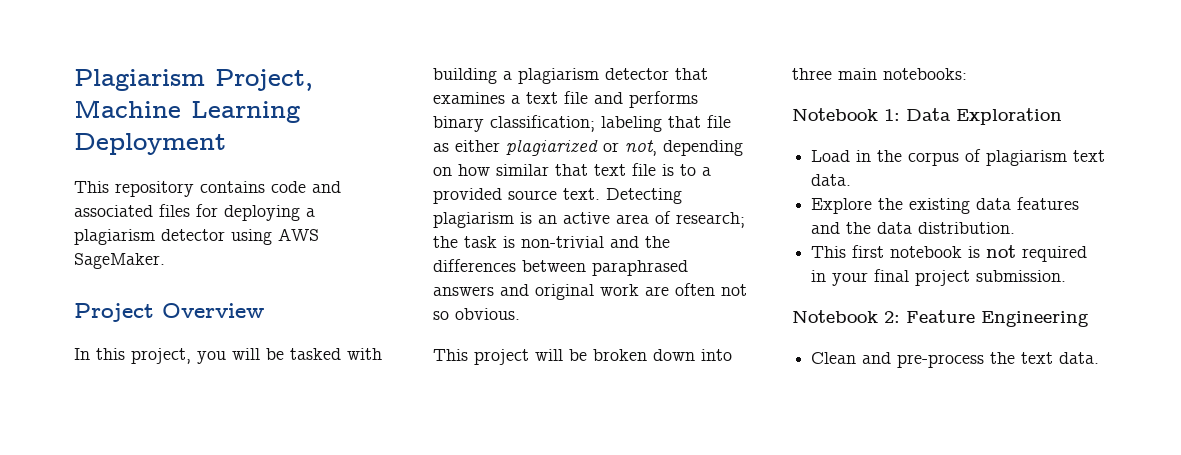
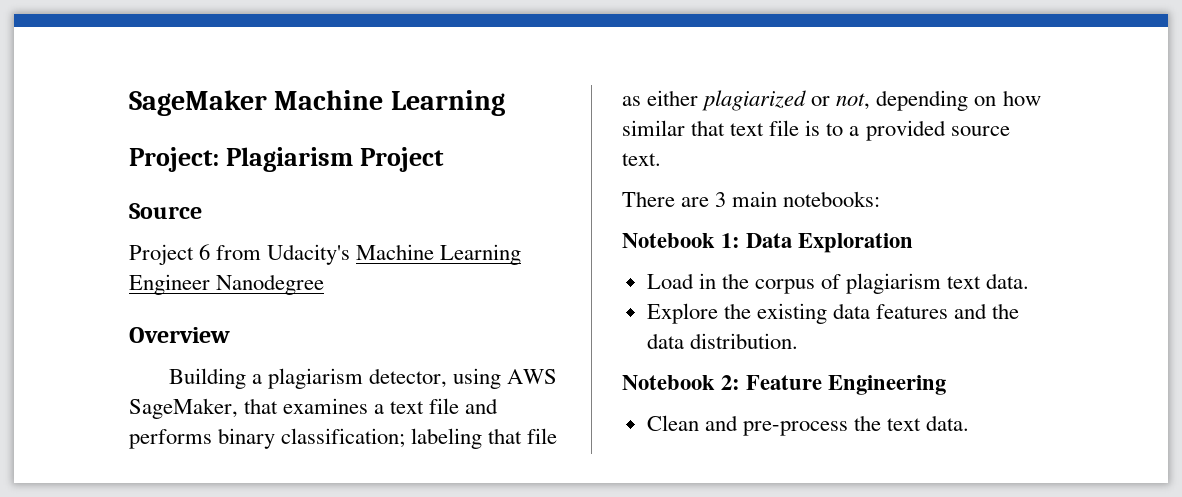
[74,69,313,91] [74,100,300,123] [74,133,226,155] [74,181,341,197] [74,204,315,221] [74,229,225,245] Plagiarism Project, Machine Learning Deployment // This repository contains code and associated files for deploying a plagiarism detector -> [129,90,505,116] [129,147,444,172] [129,203,202,219] [129,244,522,265] [129,274,325,295] [129,327,230,343] [168,368,448,389] SageMaker Machine Learning // Project: Plagiarism Project // Source // Project 6 from Udacity's Machine Learning Engineer Nanodegree // Overview // Building a plagiarism detector,
[74,253,165,269] [74,303,264,322] [74,348,382,364] [433,68,669,84] SageMaker. // Project Overview // In this project, you will be tasked with building a plagiarism detector -> [129,398,238,419] SageMaker,
[606,188,682,204] [433,211,745,228] [433,236,670,248] [433,259,688,276] [433,283,747,300] [433,308,520,320] [433,349,732,365] [792,68,832,80] Detecting plagiarism is an active area of research; the task is non-trivial and the differences between paraphrased answers and original work are often not so obvious. // This project will be broken down into three -> [622,191,727,207] // There are 3
[811,245,1088,262] [811,269,1067,286] // This first notebook is not required in your final project submission. -> (798, 341) none

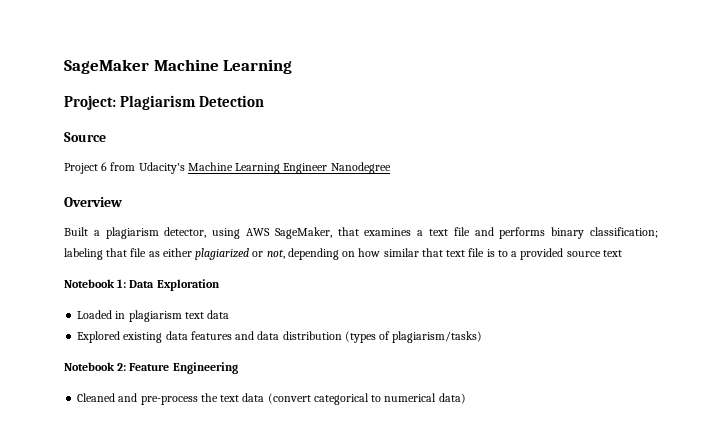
[359,147,444,172] Project -> [199,95,265,107] Detection
[168,368,246,389] Building -> [64,227,88,236] Built
[622,153,661,166] [622,191,881,207] [622,233,914,253] [646,273,1030,294] [646,303,1020,324] [646,333,798,349] text. // There are 3 main notebooks: // Notebook 1: Data Exploration // Load in the corpus of plagiarism text data. // Explore the existing data features and the data distribution. -> [602,250,622,257] [64,279,220,291] [77,310,230,322] [77,331,483,343] text // Notebook 1: Data Exploration // Loaded in plagiarism text data // Explored existing data features and data distribution (types of plagiarism/tasks)
[646,415,699,431] Clean -> [77,393,116,402] Cleaned
[926,415,970,431] data. -> [242,393,466,405] data (convert categorical to numerical data)

